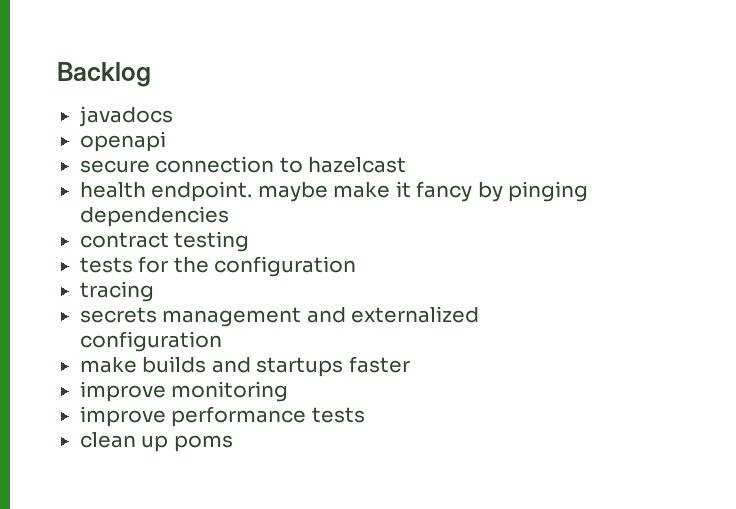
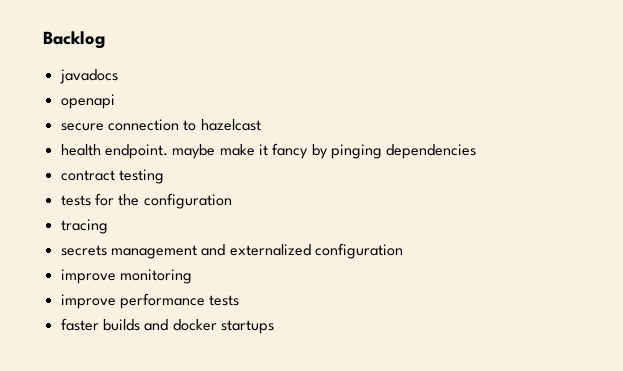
[79,356,410,377] // make builds and startups faster -> (403, 251) none
[79,432,233,452] clean up poms -> [60,318,274,334] faster builds and docker startups

